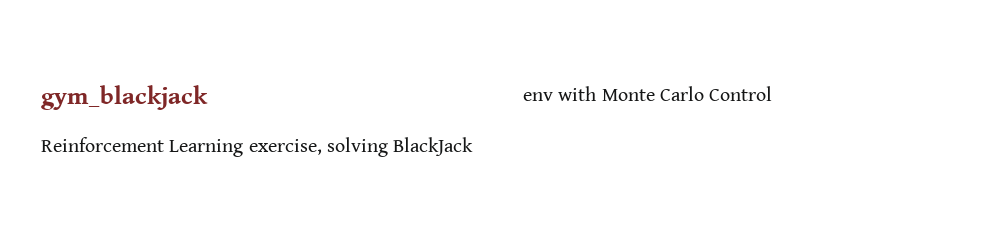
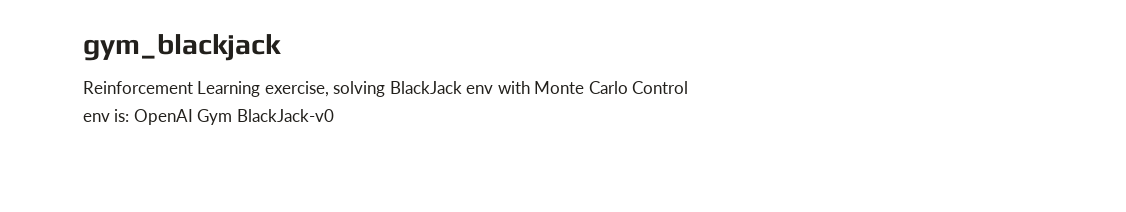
(773, 93) none -> [83,109,334,125] // env is: OpenAI Gym BlackJack-v0

